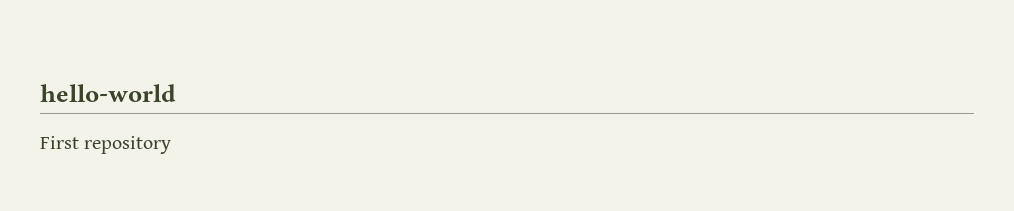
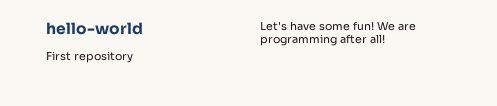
(172, 145) none -> [260,21,416,31] [260,34,385,46] // Let's have some fun! We are programming after all!

